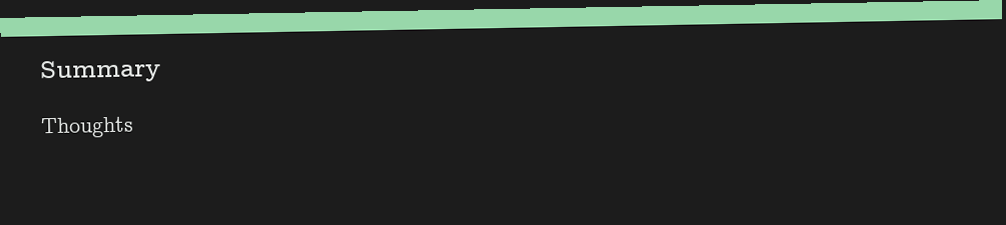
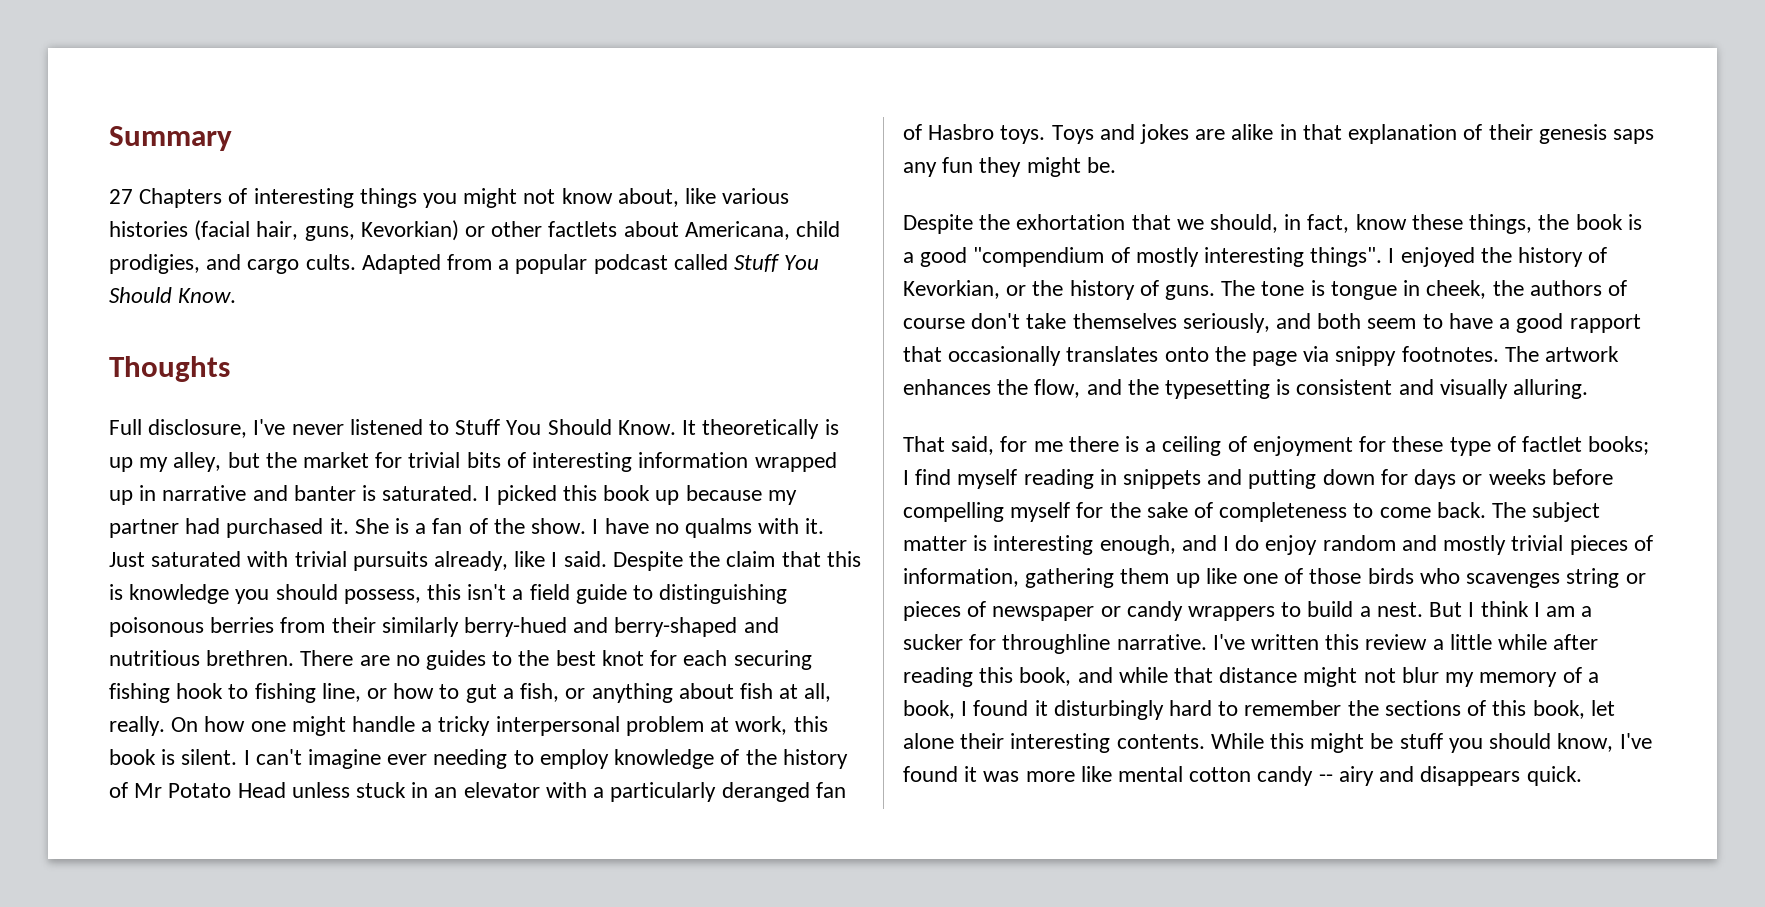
[41,116,134,139] Thoughts -> [109,188,790,208] [109,220,841,241] [109,254,820,274] [109,287,237,303] [109,356,230,382] [109,419,839,439] [109,452,837,472] [109,485,797,505] [109,518,825,538] [109,551,861,571] [109,584,788,604] [109,617,779,637] [109,650,812,670] [109,683,832,703] [109,716,828,736] [109,749,848,769] [109,782,846,802] [903,124,1654,144] [903,157,1116,177] [903,214,1642,234] [903,247,1608,267] [903,280,1627,300] [903,313,1641,333] [903,346,1620,366] [903,379,1589,399] [903,436,1650,456] [903,469,1613,489] [903,502,1601,522] [903,535,1653,555] [903,568,1646,588] [903,601,1593,621] [903,634,1599,654] [903,667,1599,687] [903,700,1615,720] [903,733,1652,753] [903,766,1582,786] 27 Chapters of interesting things you might not know about, like various histories (facial hair, guns, Kevorkian) or other factlets about Americana, child prodigies, and cargo cults. Adapted from a popular podcast called Stuff You Should Know. // Thoughts // Full disclosure, I've never listened to Stuff You Should Know. It theoretically is up my alley, but the market for trivial bits of interesting information wrapped up in narrative and banter is saturated. I picked this book up because my partner had purchased it. She is a fan of the show. I have no qualms with it. Just saturated with trivial pursuits already, like I said. Despite the claim that this is knowledge you should possess, this isn't a field guide to distinguishing poisonous berries from their similarly berry-hued and berry-shaped and nutritious brethren. There are no guides to the best knot for each securing fishing hook to fishing line, or how to gut a fish, or anything about fish at all, really. On how one might handle a tricky interpersonal problem at work, this book is silent. I can't imagine ever needing to employ knowledge of the history of Mr Potato Head unless stuck in an elevator with a particularly deranged fan of Hasbro toys. Toys and jokes are alike in that explanation of their genesis saps any fun they might be. // Despite the exhortation that we should, in fact, know these things, the book is a good "compendium of mostly interesting things". I enjoyed the history of Kevorkian, or the history of guns. The tone is tongue in cheek, the authors of course don't take themselves seriously, and both seem to have a good rapport that occasionally translates onto the page via snippy footnotes. The artwork enhances the flow, and the typesetting is consistent and visually alluring. // That said, for me there is a ceiling of enjoyment for these type of factlet books; I find myself reading in snippets and putting down for days or weeks before compelling myself for the sake of completeness to come back. The subject matter is interesting enough, and I do enjoy random and mostly trivial pieces of information, gathering them up like one of those birds who scavenges string or pieces of newspaper or candy wrappers to build a nest. But I think I am a sucker for throughline narrative. I've written this review a little while after reading this book, and while that distance might not blur my memory of a book, I found it disturbingly hard to remember the sections of this book, let alone their interesting contents. While this might be stuff you should know, I've found it was more like mental cotton candy -- airy and disappears quick.

